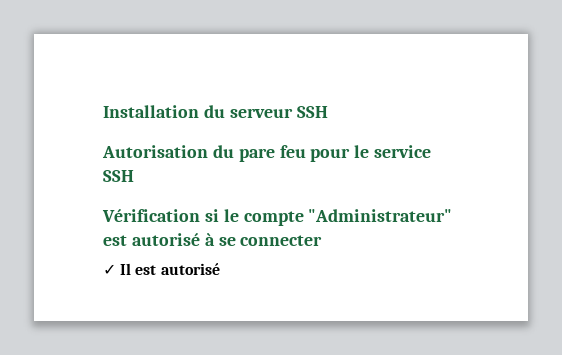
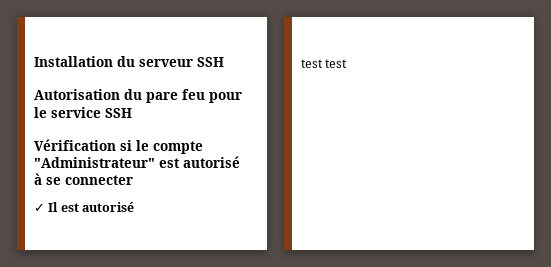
(220, 269) none -> [301,59,348,68] // test test

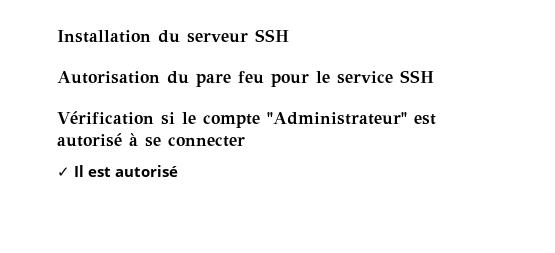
[301,59,348,68] // test test -> (179, 171) none

